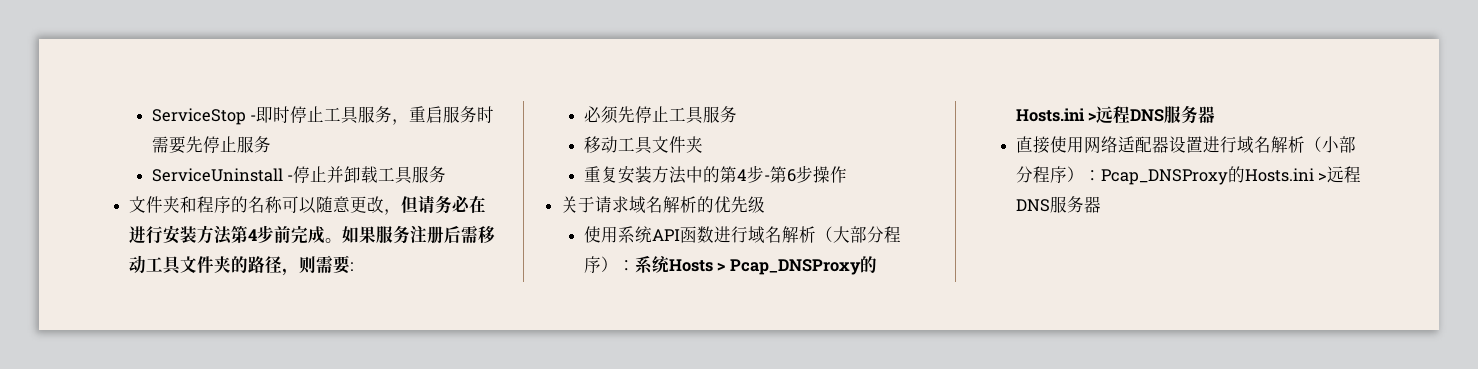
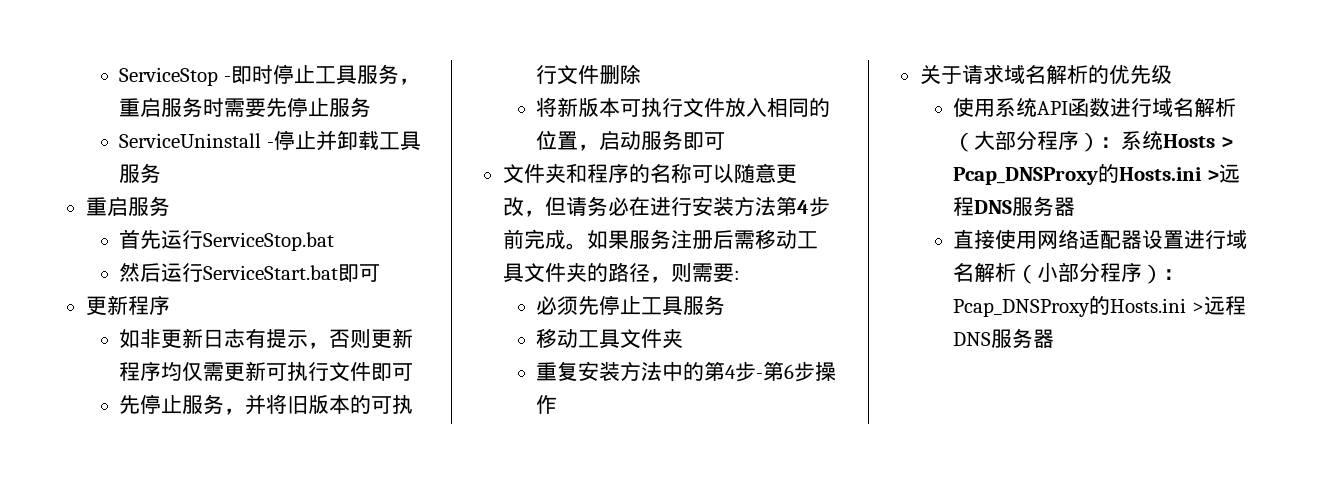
(447, 174) none -> [85,196,170,216] [119,229,335,251] [119,263,381,282] [85,295,170,316] [119,328,414,349] [119,361,414,382] [119,394,414,415] [536,64,642,85] [536,97,831,118] [536,130,726,151] // 重启服务 // 首先运行ServiceStop.bat // 然后运行ServiceStart.bat即可 // 更新程序 // 如非更新日志有提示，否则更新程序均仅需更新可执行文件即可 // 先停止服务，并将旧版本的可执行文件删除 // 将新版本可执行文件放入相同的位置，启动服务即可

